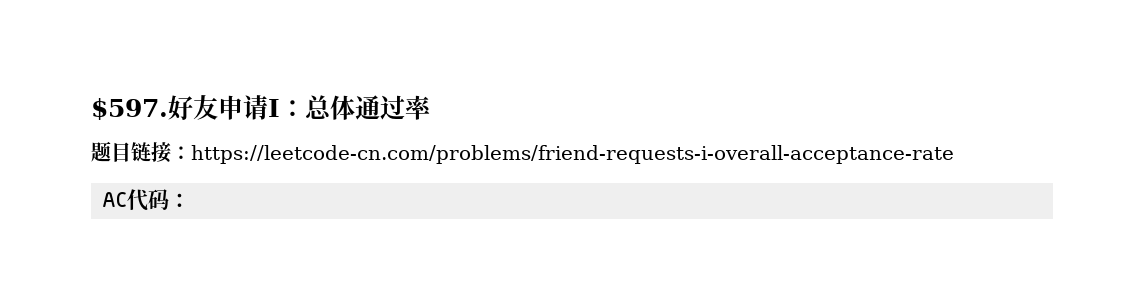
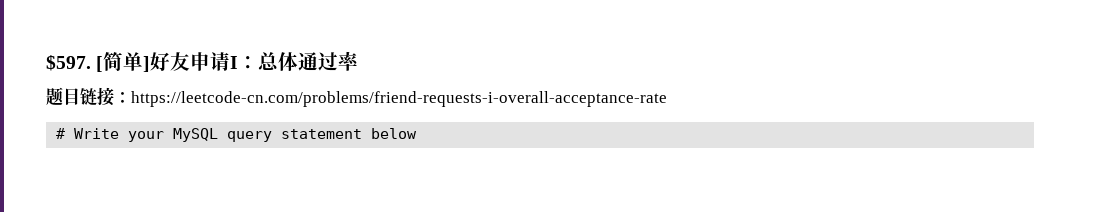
(168, 109) none -> [96,52,151,72] [简单]
[103,189,190,211] AC代码： -> [56,128,418,142] # Write your MySQL query statement below

